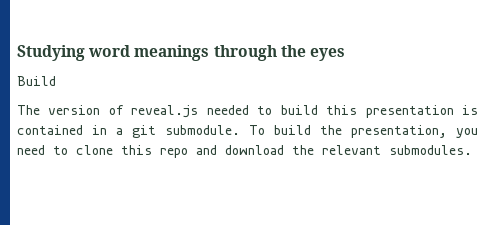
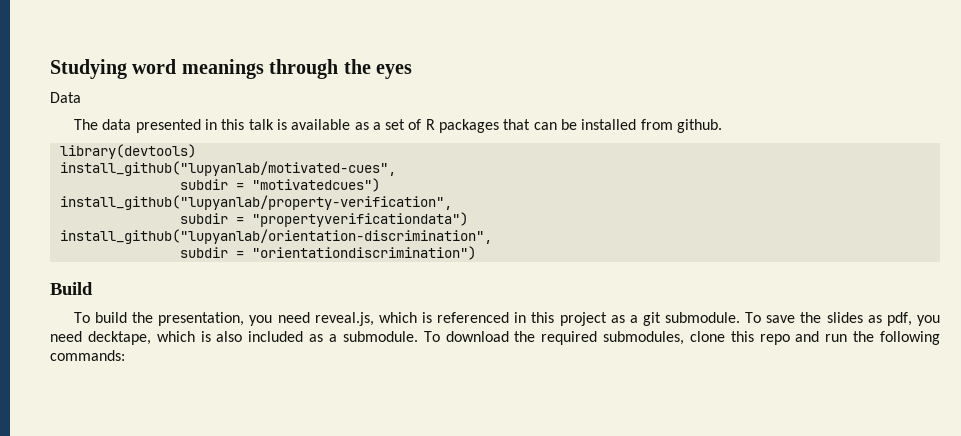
[17,76,56,86] [17,105,479,118] [17,125,240,138] Build // The version of reveal.js needed to build this presentation is contained in a git submodule. -> [50,92,81,103] [73,119,723,133] [59,144,196,159] [59,161,396,176] [179,178,380,192] [59,195,452,210] [179,212,468,227] [59,229,492,244] [179,246,476,260] [50,282,93,295] Data // The data presented in this talk is available as a set of R packages that can be installed from github. // library(devtools) // install_github("lupyanlab/motivated-cues", // subdir = "motivatedcues") // install_github("lupyanlab/property-verification", // subdir = "propertyverificationdata") // install_github("lupyanlab/orientation-discrimination", // subdir = "orientationdiscrimination") // Build //
[53,145,472,158] to clone this repo and download the relevant submodules. -> [314,312,940,326] [50,331,941,345] [50,350,125,361] reveal.js, which is referenced in this project as a git submodule. To save the slides as pdf, you need decktape, which is also included as a submodule. To download the required submodules, clone this repo and run the following commands:

